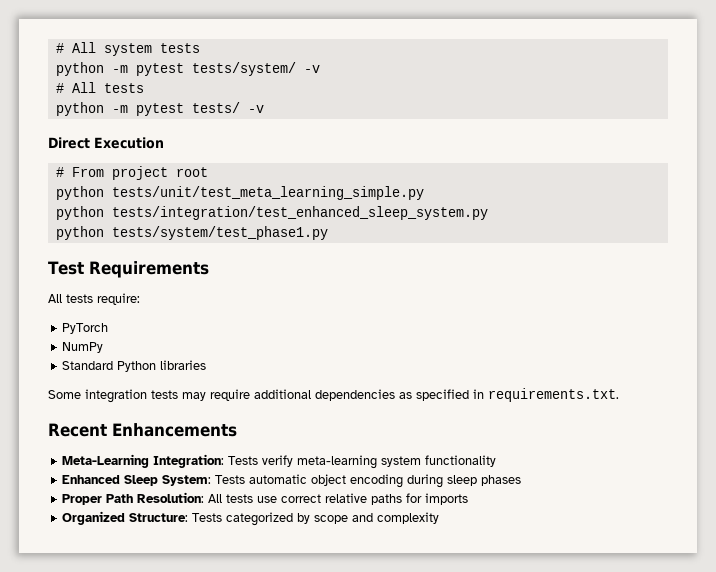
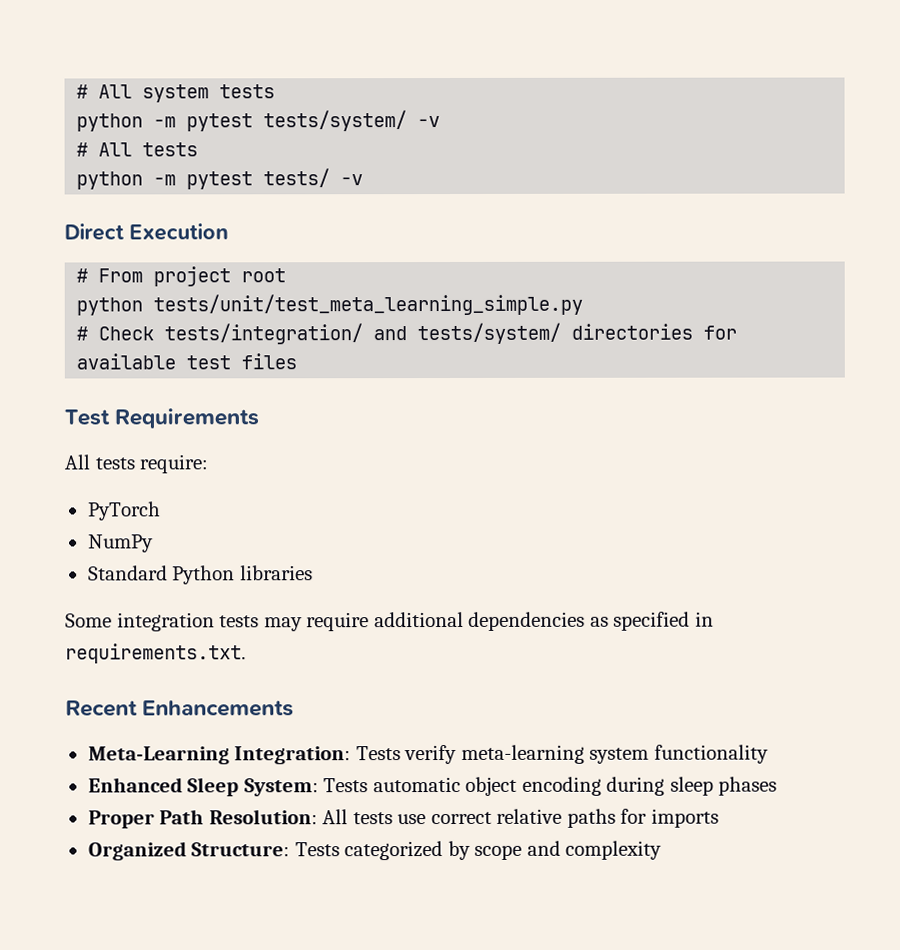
[55,206,488,220] [55,226,328,240] python tests/integration/test_enhanced_sleep_system.py // python tests/system/test_phase1.py -> [76,322,738,345] [76,353,298,370] # Check tests/integration/ and tests/system/ directories for available test files

